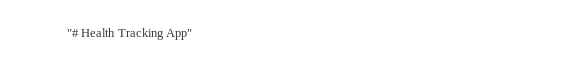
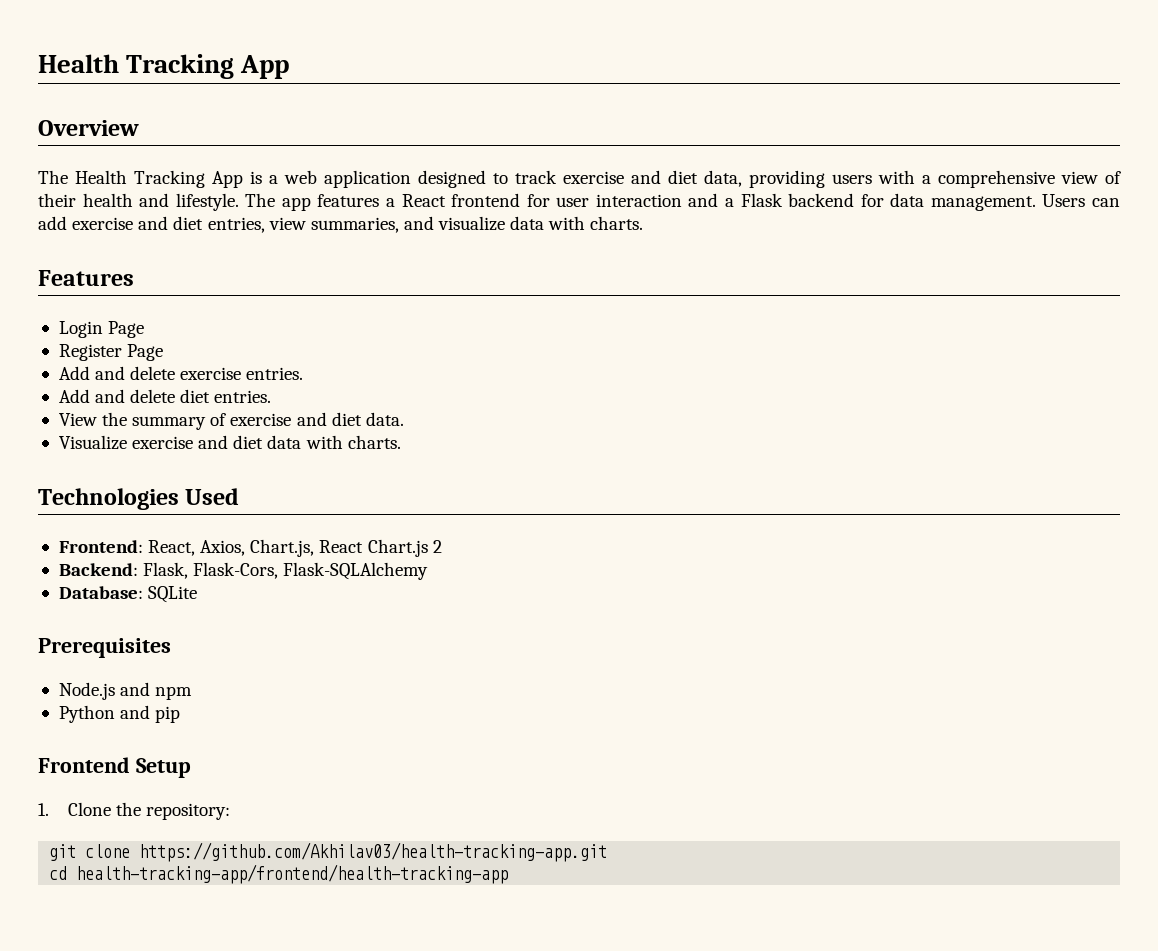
[67,28,193,40] "# Health Tracking App" -> [38,54,290,79] [38,120,139,136] [38,170,1121,188] [38,193,1120,211] [38,216,644,233] [38,270,134,286] [58,321,145,338] [58,344,164,361] [58,366,304,380] [58,389,272,403] [58,412,404,430] [58,435,401,450] [38,488,240,510] [58,539,442,557] [58,562,429,580] [58,586,198,603] [38,638,171,658] [58,682,193,700] [58,705,181,723] [38,757,191,778] [38,802,231,820] [49,842,608,862] [49,864,509,884] Health Tracking App // Overview // The Health Tracking App is a web application designed to track exercise and diet data, providing users with a comprehensive view of their health and lifestyle. The app features a React frontend for user interaction and a Flask backend for data management. Users can add exercise and diet entries, view summaries, and visualize data with charts. // Features // Login Page // Register Page // Add and delete exercise entries. // Add and delete diet entries. // View the summary of exercise and diet data. // Visualize exercise and diet data with charts. // Technologies Used // Frontend: React, Axios, Chart.js, React Chart.js 2 // Backend: Flask, Flask-Cors, Flask-SQLAlchemy // Database: SQLite // Prerequisites // Node.js and npm // Python and pip // Frontend Setup // 1. Clone the repository: // git clone https://github.com/Akhilav03/health-tracking-app.git // cd health-tracking-app/frontend/health-tracking-app

